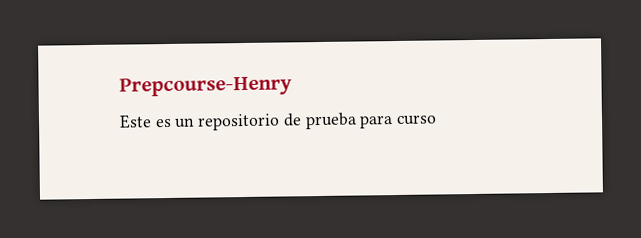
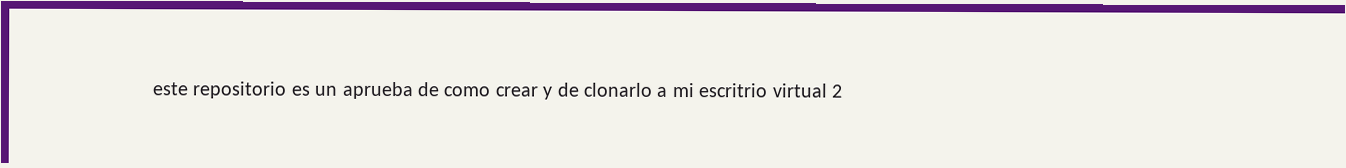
[119,76,292,97] [119,112,438,131] Prepcourse-Henry // Este es un repositorio de prueba para curso -> [152,81,843,100] este repositorio es un aprueba de como crear y de clonarlo a mi escritrio virtual 2

